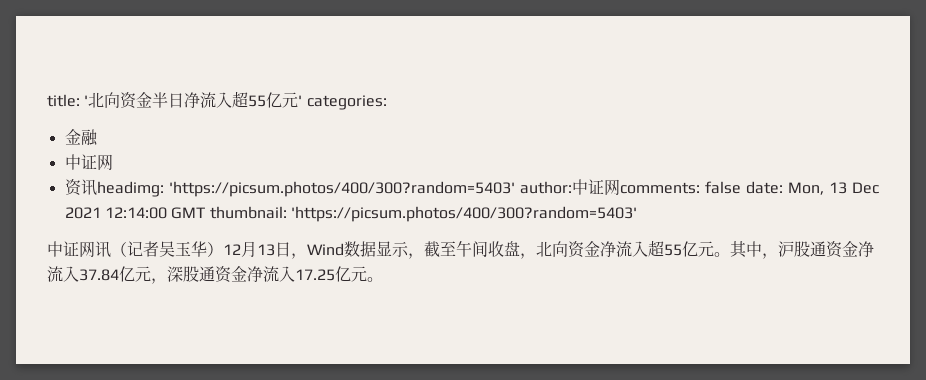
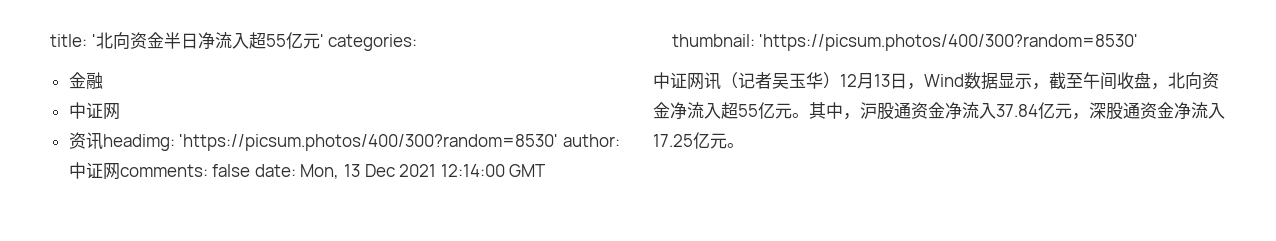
[168,181,515,197] 'https://picsum.photos/400/300?random=5403' -> [179,134,559,151] 'https://picsum.photos/400/300?random=8530'
[290,206,637,222] 'https://picsum.photos/400/300?random=5403' -> [759,34,1139,51] 'https://picsum.photos/400/300?random=8530'

